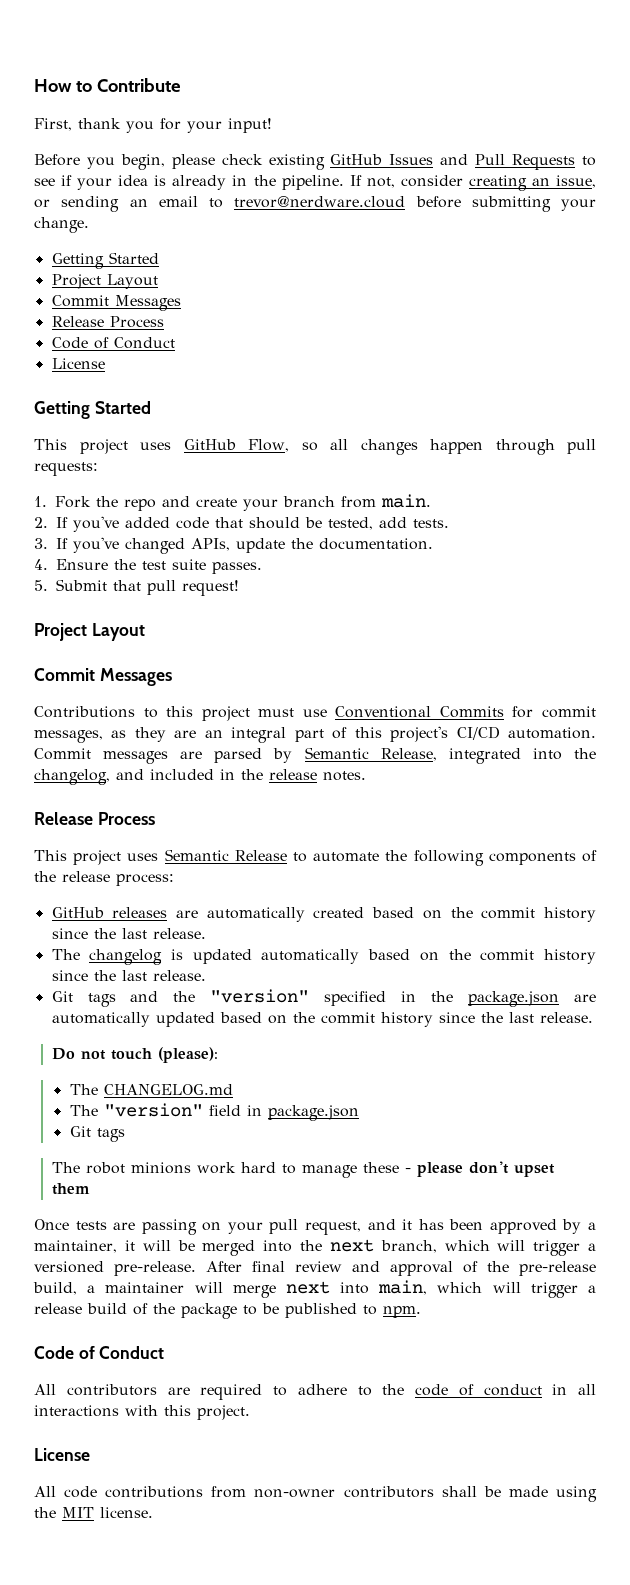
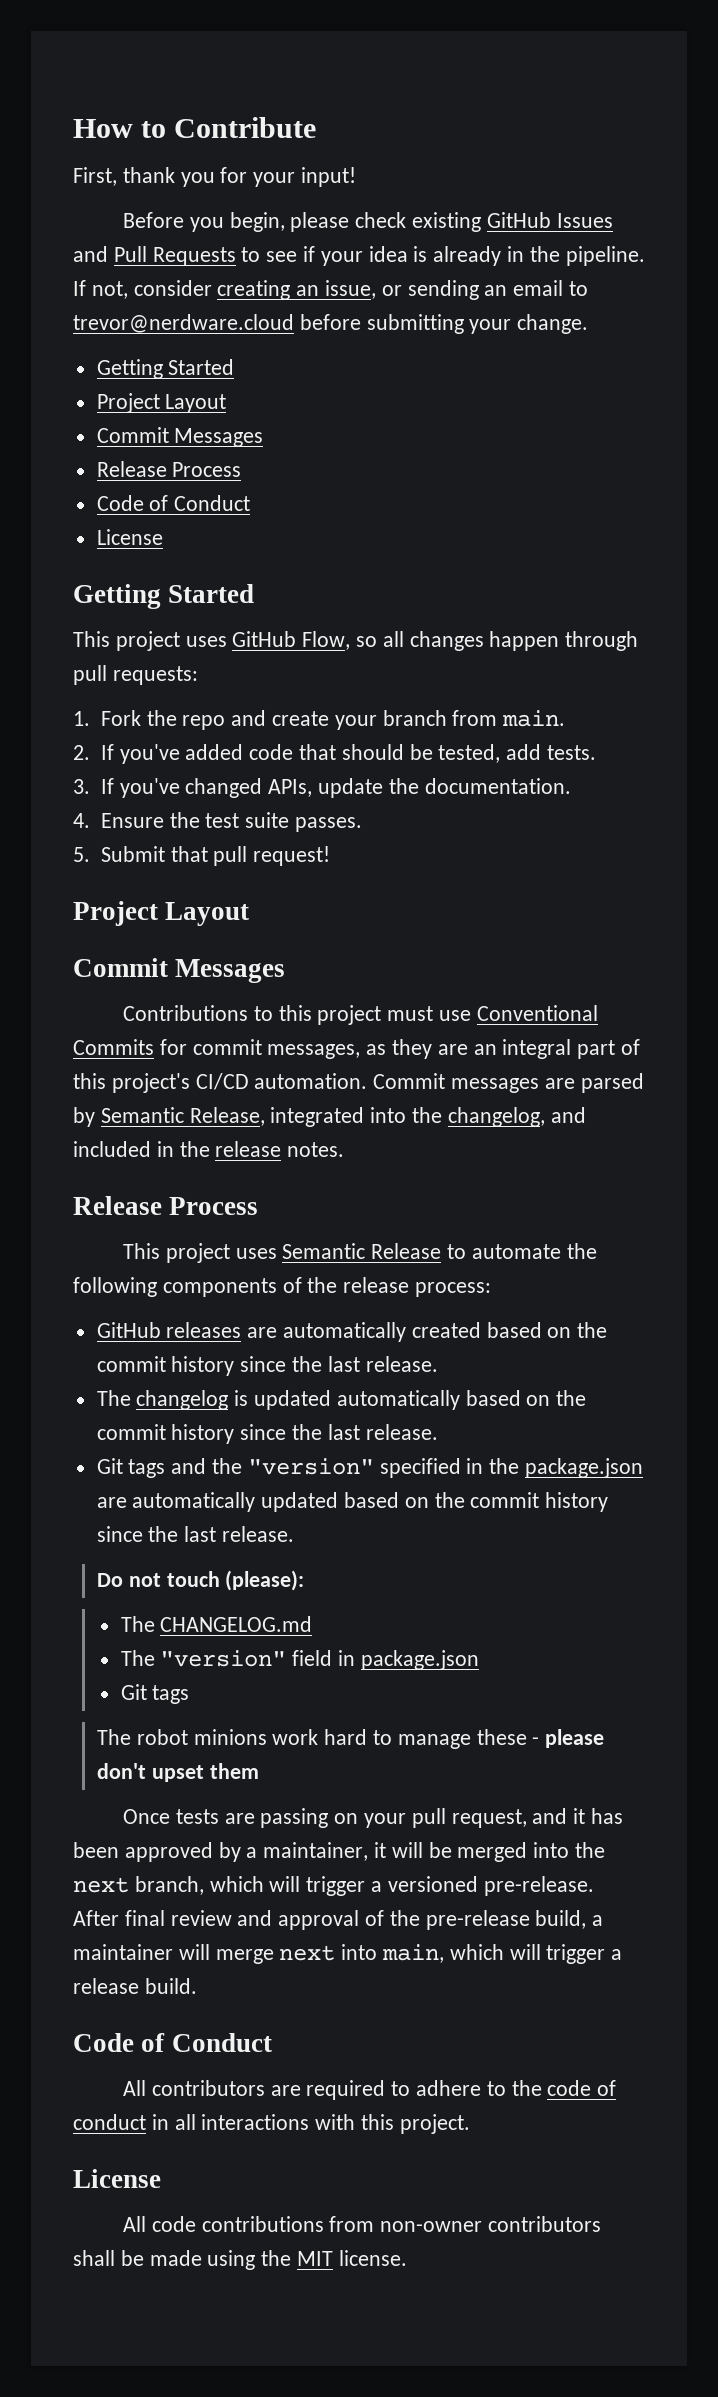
[87,1303,421,1319] build of the package to be published to npm. -> [144,1978,197,1994] build.

